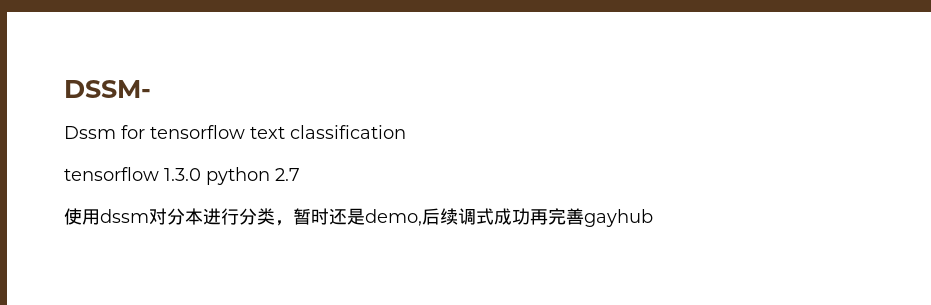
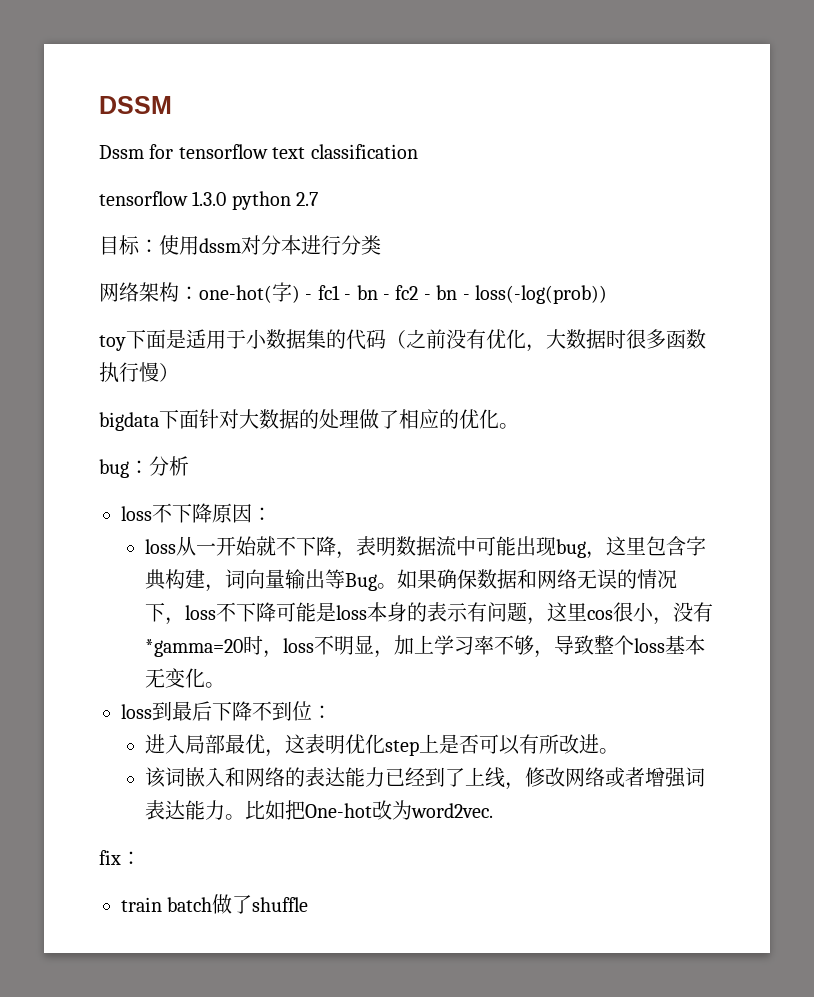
[64,80,151,98] DSSM- -> [99,96,172,114] DSSM
(300, 174) none -> [99,235,159,255] 目标：
[275,208,653,227] ，暂时还是demo,后续调式成功再完善gayhub -> [99,282,607,304] [99,329,706,352] [99,362,179,383] [99,409,519,431] [99,456,189,478] [121,503,272,523] [144,536,706,559] [144,569,677,592] [144,602,713,625] [144,635,705,658] [144,668,225,688] [121,701,332,721] [144,734,619,757] [144,767,705,790] [144,800,493,820] [99,850,141,865] [121,894,309,914] // 网络架构：one-hot(字) - fc1 - bn - fc2 - bn - loss(-log(prob)) // toy下面是适用于小数据集的代码（之前没有优化，大数据时很多函数执行慢） // bigdata下面针对大数据的处理做了相应的优化。 // bug：分析 // loss不下降原因： // loss从一开始就不下降，表明数据流中可能出现bug，这里包含字典构建，词向量输出等Bug。如果确保数据和网络无误的情况下，loss不下降可能是loss本身的表示有问题，这里cos很小，没有*gamma=20时，loss不明显，加上学习率不够，导致整个loss基本无变化。 // loss到最后下降不到位： // 进入局部最优，这表明优化step上是否可以有所改进。 // 该词嵌入和网络的表达能力已经到了上线，修改网络或者增强词表达能力。比如把One-hot改为word2vec. // fix： // train batch做了shuffle

